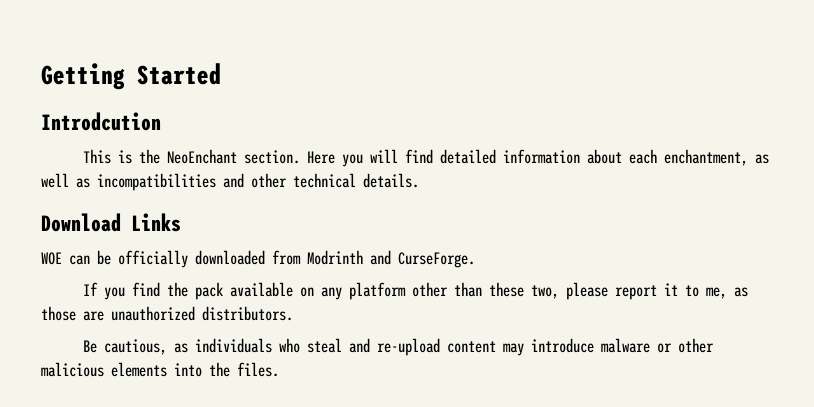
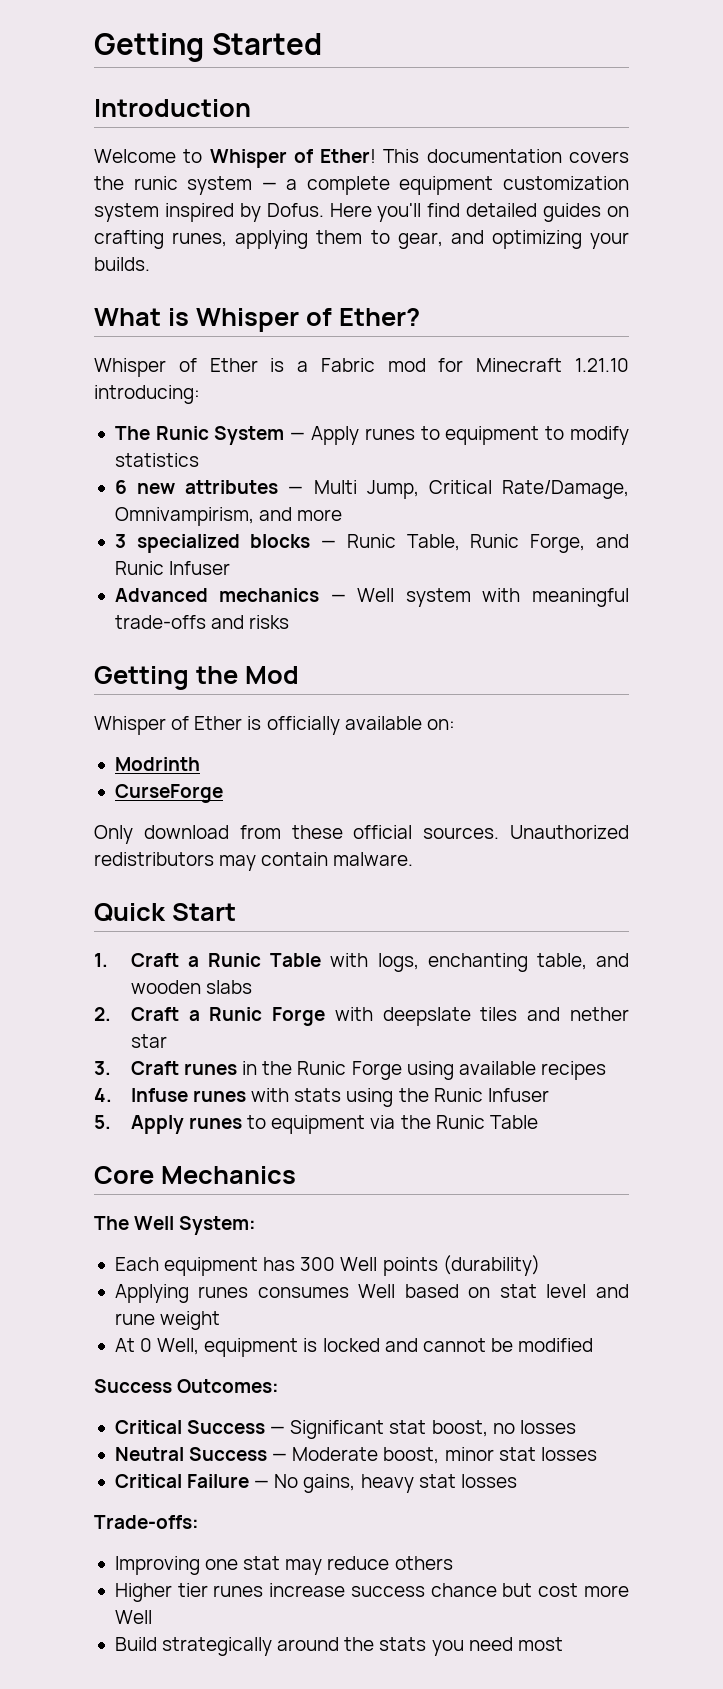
[41,112,161,131] [82,149,769,167] [41,173,419,191] [41,213,181,232] [41,250,475,268] [82,282,748,300] [41,306,293,321] [82,338,714,356] [41,362,279,377] Introdcution // This is the NeoEnchant section. Here you will find detailed information about each enchantment, as well as incompatibilities and other technical details. // Download Links // WOE can be officially downloaded from Modrinth and CurseForge. // If you find the pack available on any platform other than these two, please report it to me, as those are unauthorized distributors. // Be cautious, as individuals who steal and re-upload content may introduce malware or other malicious elements into the files. -> [94,99,251,117] [94,149,629,168] [94,176,629,195] [94,203,630,222] [94,230,629,249] [94,257,150,271] [94,308,420,332] [94,358,629,377] [94,385,200,404] [114,426,629,445] [114,453,199,467] [114,480,629,499] [114,507,343,526] [114,534,629,553] [114,561,231,575] [114,588,629,607] [114,615,290,629] [94,666,299,690] [94,716,455,735] [114,757,200,771] [114,784,223,803] [94,825,629,844] [94,852,414,871] [94,903,236,922] [94,953,629,972] [130,980,252,994] [94,1007,629,1026] [130,1034,167,1048] [94,1061,606,1080] [94,1088,549,1107] [94,1115,538,1134] [94,1166,296,1184] [94,1216,257,1235] [114,1255,540,1276] [114,1284,629,1303] [114,1311,221,1330] [114,1338,594,1357] [94,1379,280,1393] [114,1420,576,1439] [114,1447,597,1464] [114,1474,517,1493] [94,1515,199,1529] [114,1556,453,1575] [114,1583,629,1602] [114,1610,152,1624] [114,1637,563,1656] Introduction // Welcome to Whisper of Ether! This documentation covers the runic system — a complete equipment customization system inspired by Dofus. Here you'll find detailed guides on crafting runes, applying them to gear, and optimizing your builds. // What is Whisper of Ether? // Whisper of Ether is a Fabric mod for Minecraft 1.21.10 introducing: // The Runic System — Apply runes to equipment to modify statistics // 6 new attributes — Multi Jump, Critical Rate/Damage, Omnivampirism, and more // 3 specialized blocks — Runic Table, Runic Forge, and Runic Infuser // Advanced mechanics — Well system with meaningful trade-offs and risks // Getting the Mod // Whisper of Ether is officially available on: // Modrinth // CurseForge // Only download from these official sources. Unauthorized redistributors may contain malware. // Quick Start // 1. Craft a Runic Table with logs, enchanting table, and wooden slabs // 2. Craft a Runic Forge with deepslate tiles and nether star // 3. Craft runes in the Runic Forge using available recipes // 4. Infuse runes with stats using the Runic Infuser // 5. Apply runes to equipment via the Runic Table // Core Mechanics // The Well System: // Each equipment has 300 Well points (durability) // Applying runes consumes Well based on stat level and rune weight // At 0 Well, equipment is locked and cannot be modified // Success Outcomes: // Critical Success — Significant stat boost, no losses // Neutral Success — Moderate boost, minor stat losses // Critical Failure — No gains, heavy stat losses // Trade-offs: // Improving one stat may reduce others // Higher tier runes increase success chance but cost more Well // Build strategically around the stats you need most

